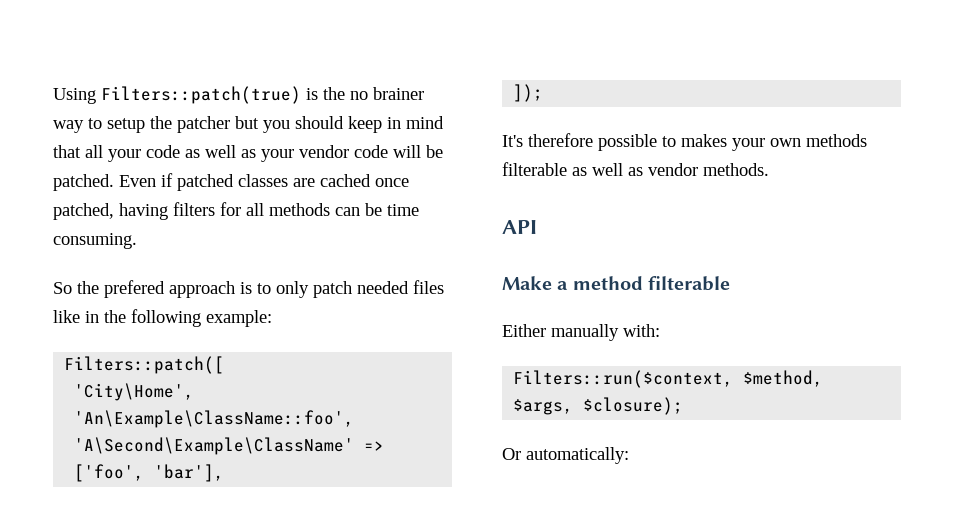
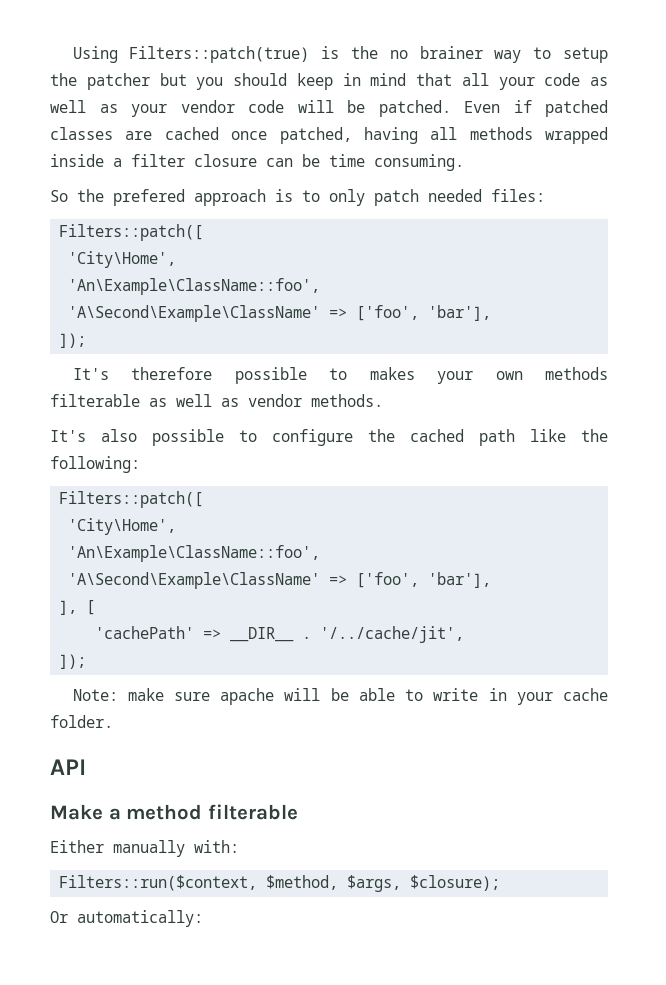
[173,202,330,216] filters for all methods -> [430,127,608,144] [50,154,257,167] all methods wrapped inside a filter closure
[413,280,444,294] [53,309,272,327] files like in the following example: -> [491,189,545,202] files:
(769, 169) none -> [50,429,608,446] [50,456,140,473] [59,491,204,508] [68,518,177,535] [68,545,321,562] [68,572,492,589] [59,600,96,615] [95,626,465,643] [59,654,87,669] [72,688,608,705] [50,715,113,728] // It's also possible to configure the cached path like the following: // Filters::patch([ // 'City\Home', // 'An\Example\ClassName::foo', // 'A\Second\Example\ClassName' => ['foo', 'bar'], // ], [ // 'cachePath' => __DIR__ . '/../cache/jit', // ]); // Note: make sure apache will be able to write in your cache folder.

